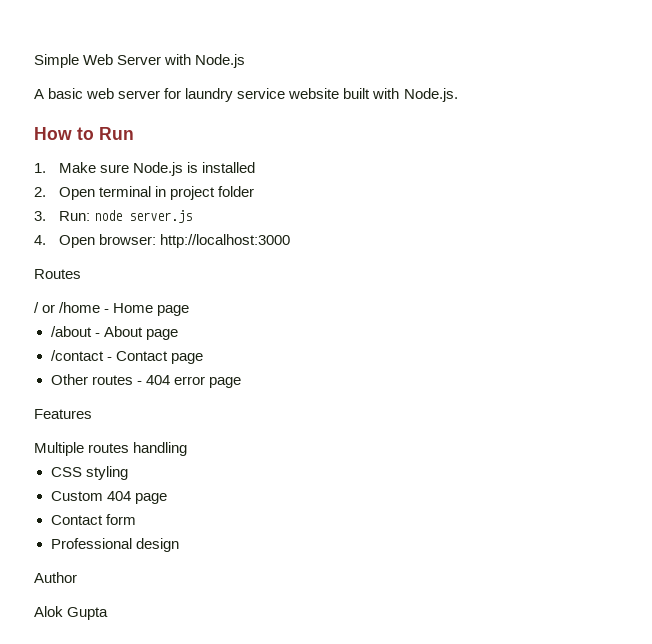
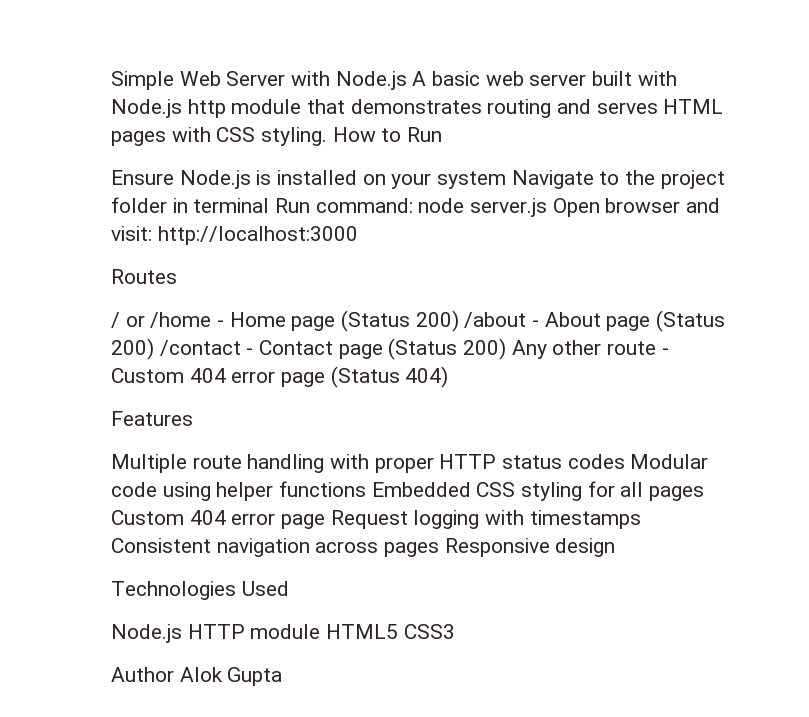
(246, 61) // -> (407, 80) none
[164,88,458,102] for laundry service website built with Node.js. // -> [592,71,677,86] [111,99,724,118] [111,127,328,146] built with Node.js http module that demonstrates routing and serves HTML pages with CSS styling.
[34,162,129,173] 1. Make sure -> [111,170,174,185] Ensure
[34,186,254,200] [34,210,192,223] [34,234,156,248] // 2. Open terminal in project folder // 3. Run: node server.js // 4. Open browser: -> [362,170,725,189] [111,197,721,217] [111,226,152,241] on your system Navigate to the project folder in terminal Run command: node server.js Open browser and visit:
(190, 310) // -> [341,310,459,332] (Status 200)
(178, 334) // -> [656,310,726,332] [111,338,154,360] (Status 200)
[50,374,241,388] // Other routes - 404 error page -> [388,338,669,360] [111,366,449,388] (Status 200) Any other route - Custom 404 error page (Status 404)
[88,443,130,453] routes -> [192,455,242,469] route
(188, 449) // -> [330,454,709,473] [111,481,471,501] with proper HTTP status codes Modular code using helper functions Embedded
[50,491,167,504] [50,514,136,525] [50,538,179,552] // Custom 404 page // Contact form // Professional design -> [587,481,705,501] [111,510,641,529] [111,538,616,557] [111,581,289,600] [111,624,455,643] for all pages Custom 404 error page Request logging with timestamps Consistent navigation across pages Responsive design // Technologies Used // Node.js HTTP module HTML5 CSS3
(77, 577) // -> (174, 674) none

